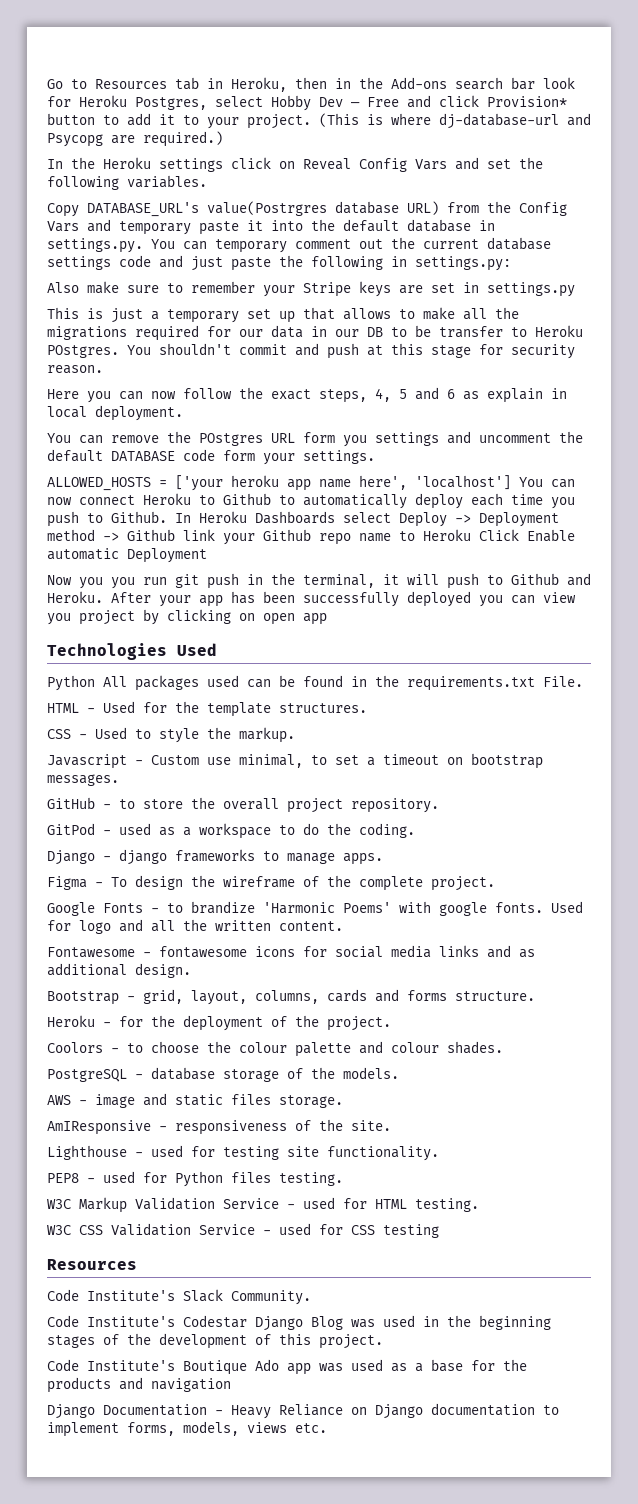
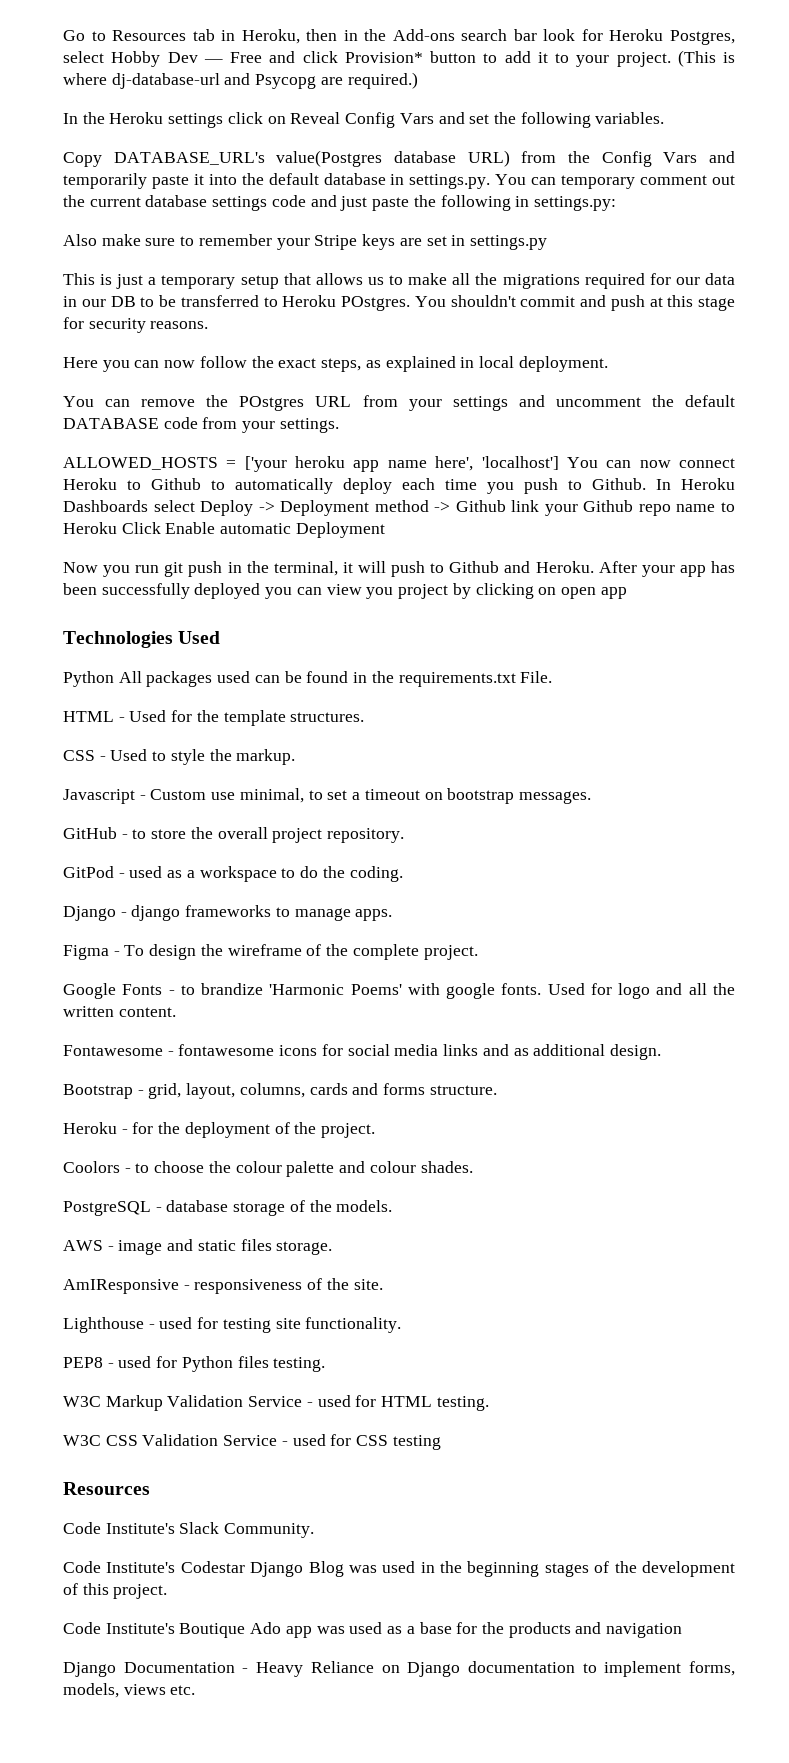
[207,201,327,216] value(Postrgres -> [276,150,383,167] value(Postgres
[119,221,191,235] temporary -> [63,173,147,189] temporarily
[247,309,295,323] set up -> [240,275,279,289] setup
(391, 314) none -> [367,277,384,285] us
[439,326,503,338] transfer -> [180,295,259,307] transferred
[47,365,103,374] reason. -> [150,321,209,329] reasons.
[375,387,543,403] 4, 5 and 6 as explain -> [365,356,456,372] as explained
[303,432,367,447] form you -> [362,395,442,411] from your
[223,450,255,461] form -> [202,417,238,429] from
[111,577,135,589] you -> (131, 571) none

